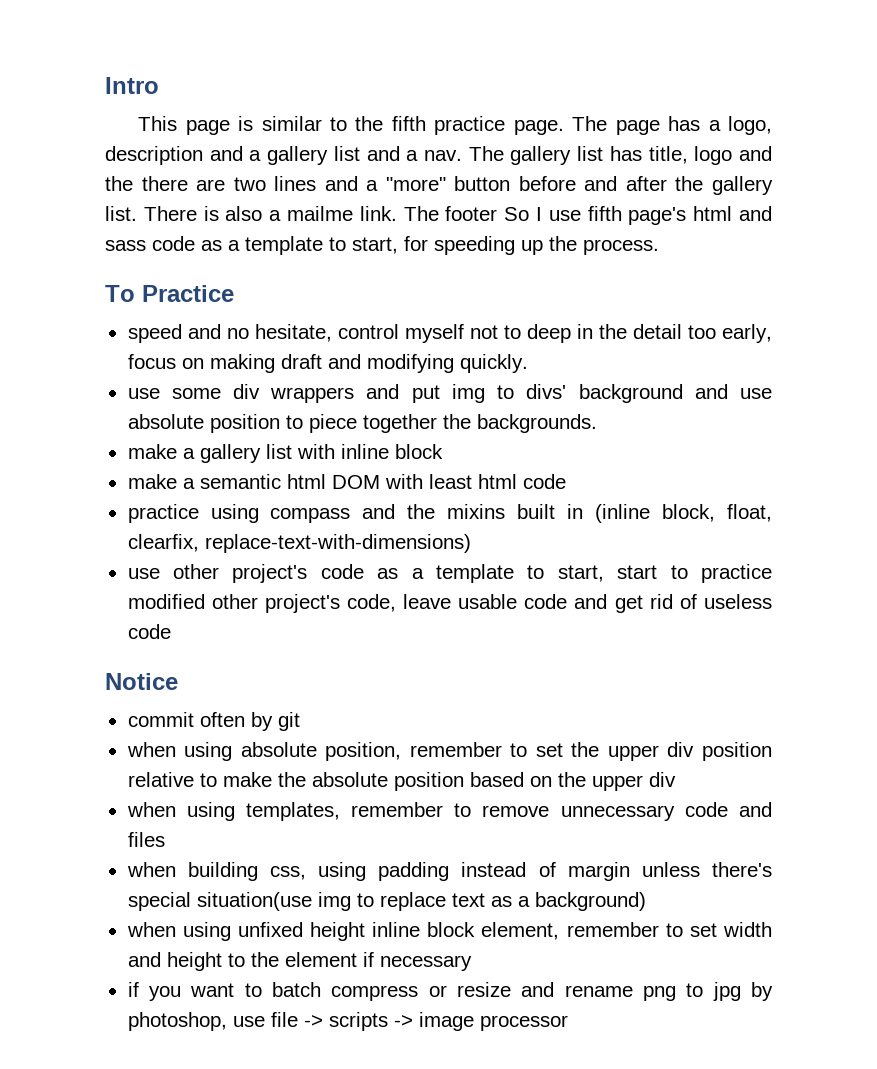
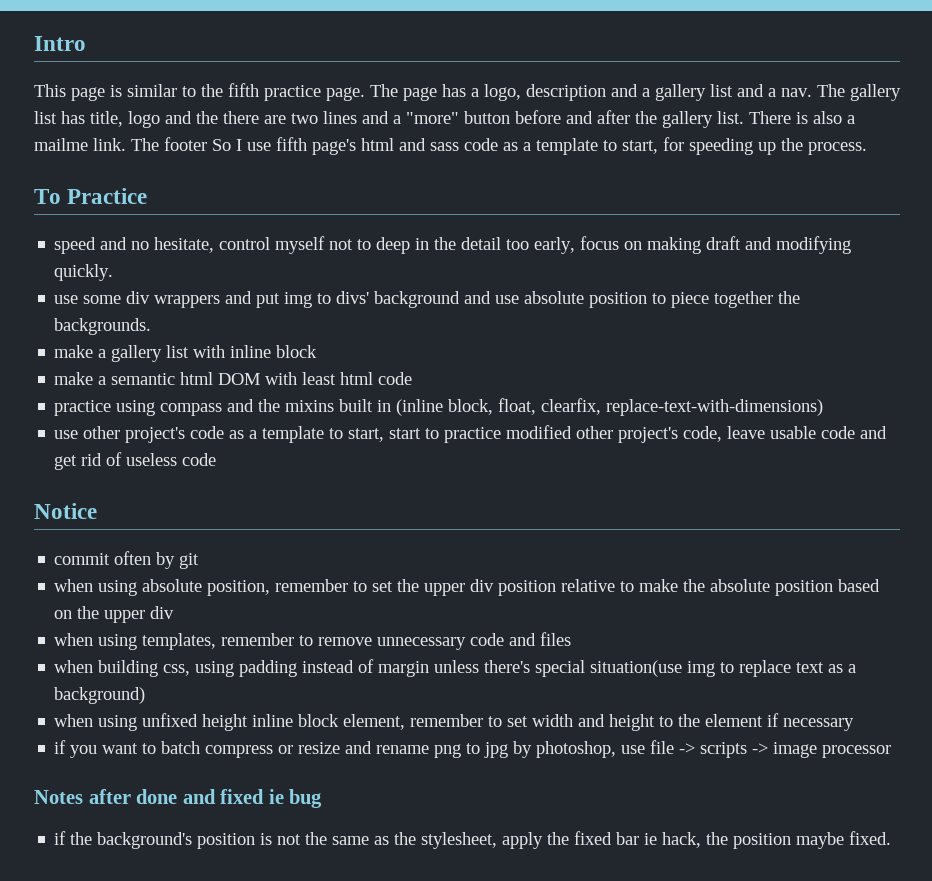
(568, 1023) none -> [34,789,323,808] [54,831,892,849] // Notes after done and fixed ie bug // if the background's position is not the same as the stylesheet, apply the fixed bar ie hack, the position maybe fixed.

